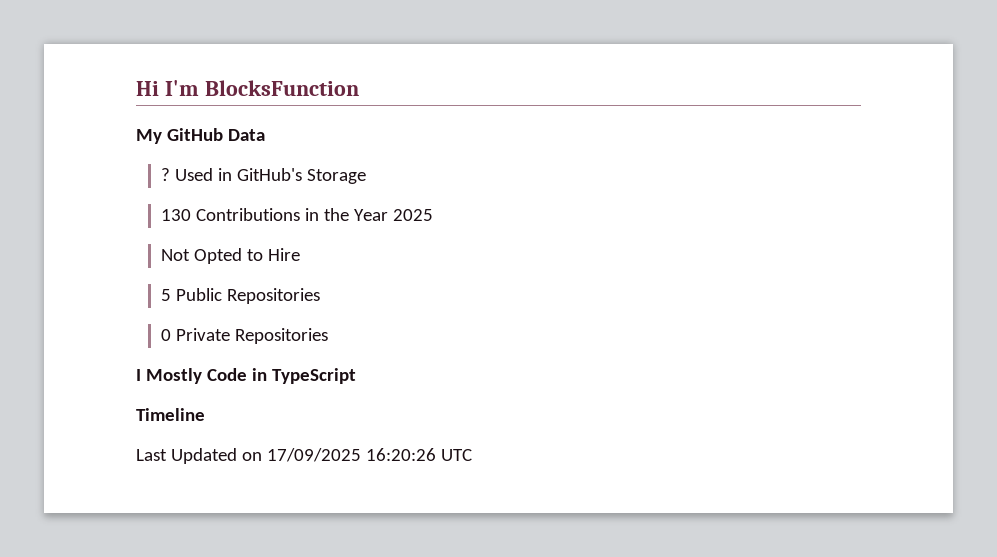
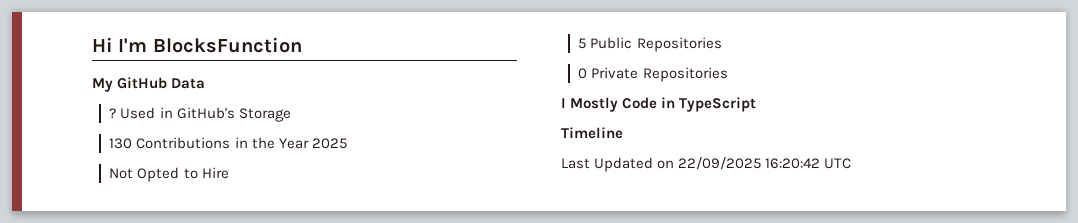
[266,448,436,462] 17/09/2025 16:20:26 -> [678,157,821,170] 22/09/2025 16:20:42

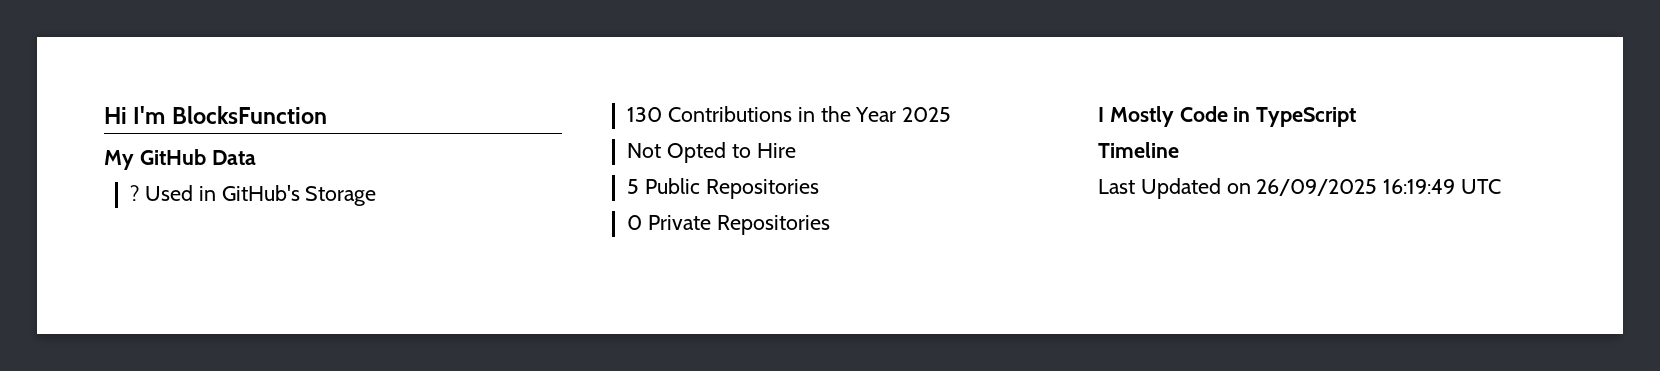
[678,157,821,170] 22/09/2025 16:20:42 -> [1256,179,1456,196] 26/09/2025 16:19:49

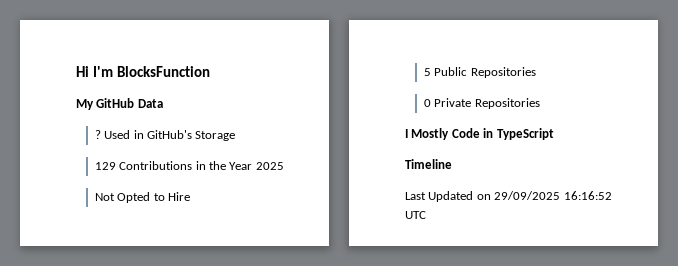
[627,107,663,122] 130 -> [94,162,116,170] 129
[1256,179,1456,196] 26/09/2025 16:19:49 -> [494,191,612,200] 29/09/2025 16:16:52

